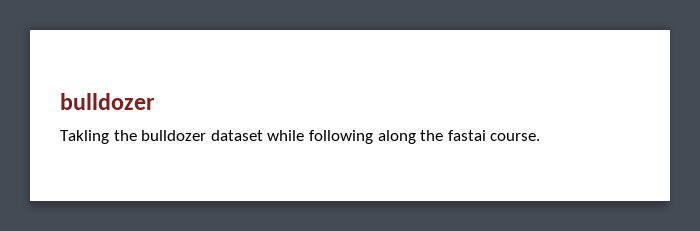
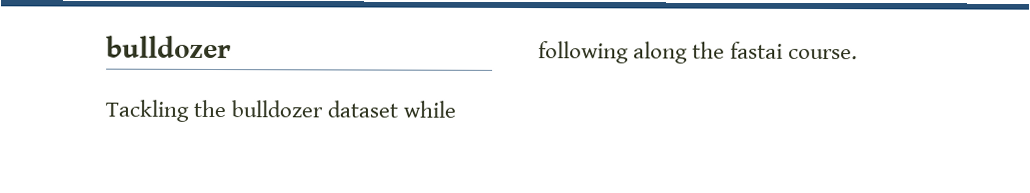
[60,130,109,144] Takling -> [105,99,189,122] Tackling

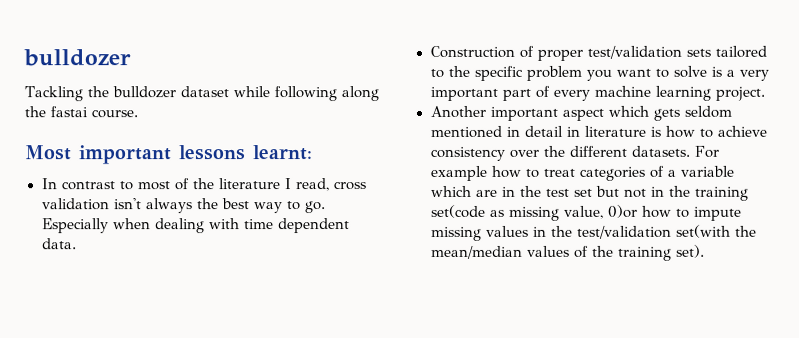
(859, 54) none -> [24,145,312,165] [41,178,367,192] [41,198,326,214] [41,218,350,234] [41,238,77,250] [429,45,767,61] [429,65,769,81] [429,85,765,101] [429,105,732,121] [429,125,767,138] [429,145,719,161] [429,165,735,181] [430,185,749,201] [430,204,742,221] [430,224,757,241] [430,244,705,261] // Most important lessons learnt: // In contrast to most of the literature I read, cross validation isn't always the best way to go. Especially when dealing with time dependent data. // Construction of proper test/validation sets tailored to the specific problem you want to solve is a very important part of every machine learning project. // Another important aspect which gets seldom mentioned in detail in literature is how to achieve consistency over the different datasets. For example how to treat categories of a variable which are in the test set but not in the training set(code as missing value, 0)or how to impute missing values in the test/validation set(with the mean/median values of the training set).

